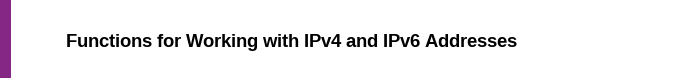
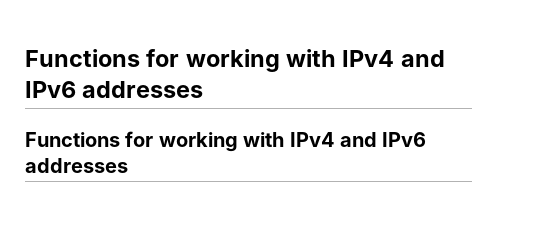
[66,34,517,51] Functions for Working with IPv4 and IPv6 Addresses -> [25,49,445,72] [25,81,204,98] [25,131,427,152] [25,158,128,173] Functions for working with IPv4 and IPv6 addresses // Functions for working with IPv4 and IPv6 addresses

